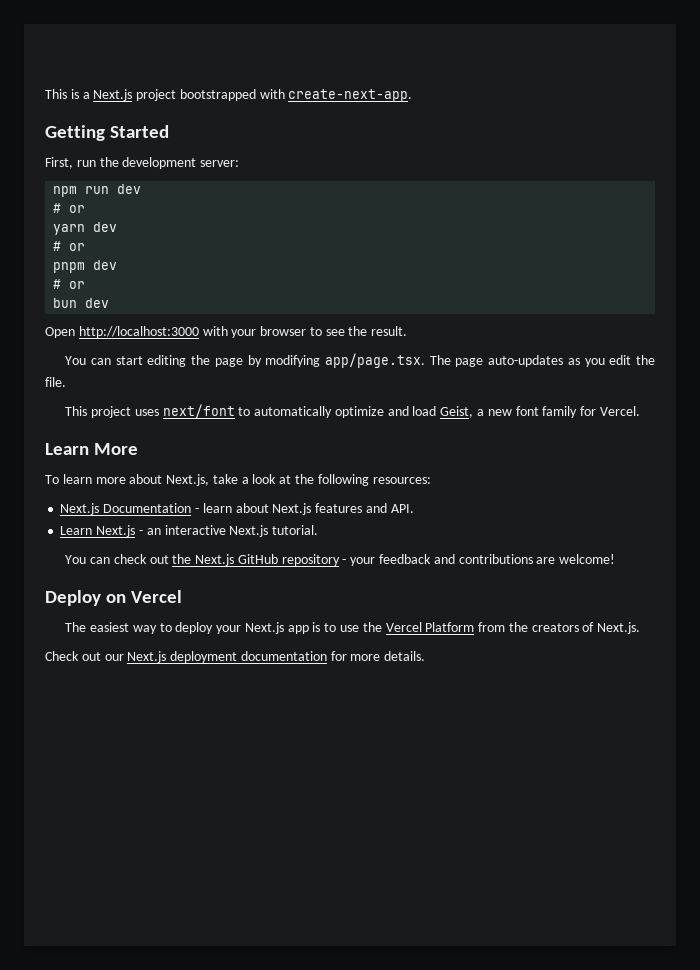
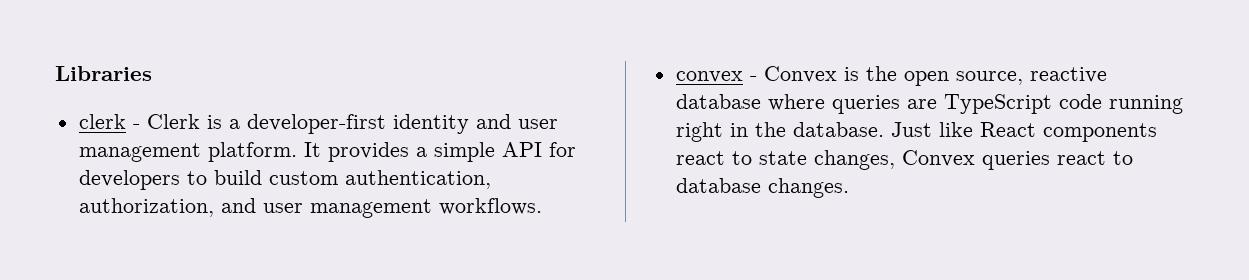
[45,89,413,102] [45,125,170,141] [45,157,240,169] [53,184,142,197] [53,203,86,213] [53,222,118,235] [53,241,86,251] [53,260,118,273] [53,279,86,289] [53,298,110,308] [45,326,408,338] [65,353,655,368] [45,377,66,387] [65,404,640,418] [45,443,139,455] [45,474,431,486] [60,503,414,515] [60,525,319,537] [65,554,616,566] [45,590,183,606] [65,622,641,634] [45,651,426,663] This is a Next.js project bootstrapped with create-next-app. // Getting Started // First, run the development server: // npm run dev // # or // yarn dev // # or // pnpm dev // # or // bun dev // Open http://localhost:3000 with your browser to see the result. // You can start editing the page by modifying app/page.tsx. The page auto-updates as you edit the file. // This project uses next/font to automatically optimize and load Geist, a new font family for Vercel. // Learn More // To learn more about Next.js, take a look at the following resources: // Next.js Documentation - learn about Next.js features and API. // Learn Next.js - an interactive Next.js tutorial. // You can check out the Next.js GitHub repository - your feedback and contributions are welcome! // Deploy on Vercel // The easiest way to deploy your Next.js app is to use the Vercel Platform from the creators of Next.js. // Check out our Next.js deployment documentation for more details. -> [55,66,152,81] [78,114,558,134] [78,142,576,162] [78,170,491,190] [78,198,542,218] [675,66,1107,86] [675,94,1183,114] [675,122,1157,142] [675,150,1133,170] [675,178,849,198] Libraries // clerk - Clerk is a developer-first identity and user management platform. It provides a simple API for developers to build custom authentication, authorization, and user management workflows. // convex - Convex is the open source, reactive database where queries are TypeScript code running right in the database. Just like React components react to state changes, Convex queries react to database changes.

